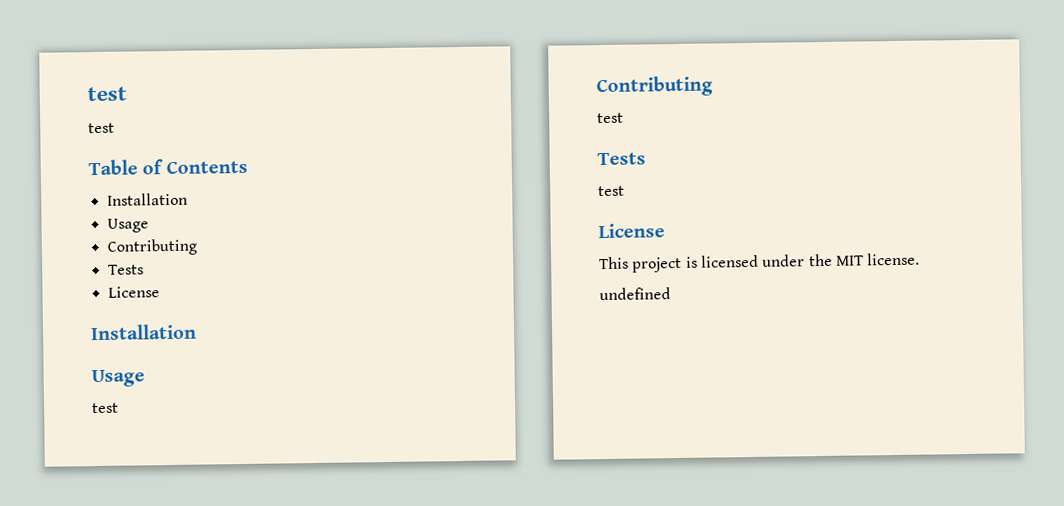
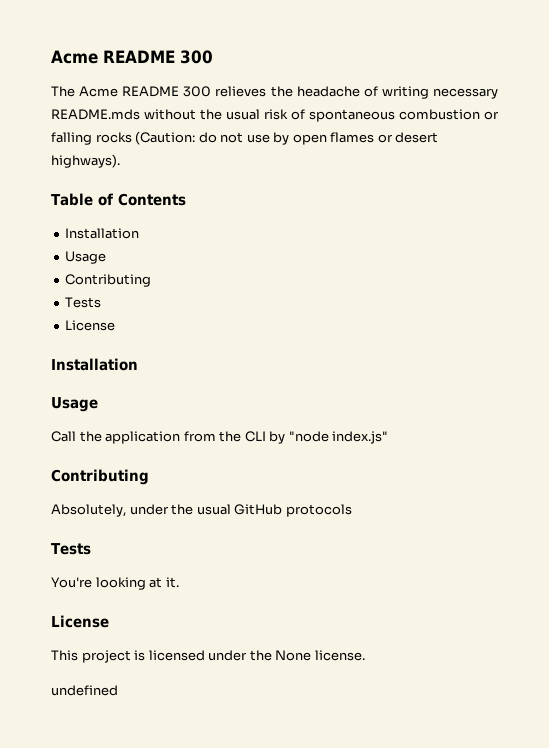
[87,86,127,102] [88,122,115,134] test // test -> [51,50,213,64] [51,86,498,99] [51,109,499,122] [51,131,439,145] [51,154,120,168] Acme README 300 // The Acme README 300 relieves the headache of writing necessary README.mds without the usual risk of spontaneous combustion or falling rocks (Caution: do not use by open flames or desert highways).
[92,402,119,414] [596,75,713,98] [597,112,624,124] [597,152,646,166] [598,185,625,197] test // Contributing // test // Tests // test -> [51,431,389,444] [51,469,149,485] [51,504,352,517] [51,543,91,555] [51,577,179,590] Call the application from the CLI by "node index.js" // Contributing // Absolutely, under the usual GitHub protocols // Tests // You're looking at it.
[808,253,864,267] the MIT -> [249,650,312,661] the None

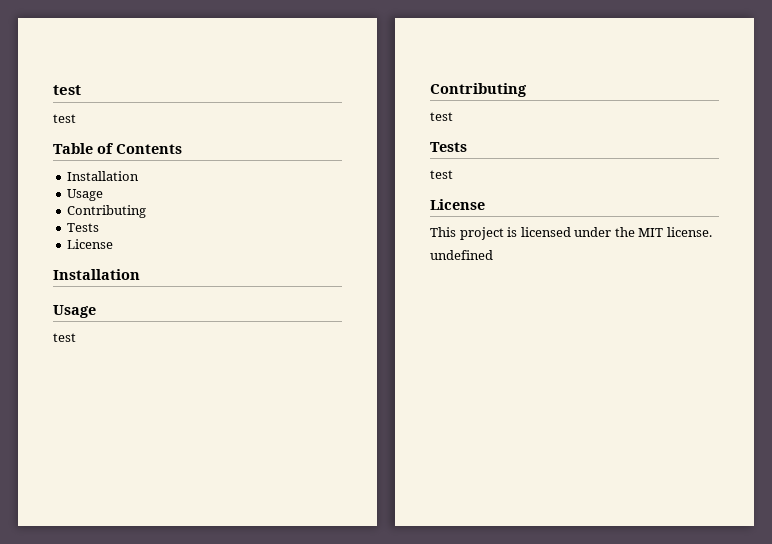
[51,50,213,64] [51,86,498,99] [51,109,499,122] [51,131,439,145] [51,154,120,168] Acme README 300 // The Acme README 300 relieves the headache of writing necessary README.mds without the usual risk of spontaneous combustion or falling rocks (Caution: do not use by open flames or desert highways). -> [53,85,81,95] [53,114,76,123] test // test
[51,431,389,444] [51,469,149,485] [51,504,352,517] [51,543,91,555] [51,577,179,590] Call the application from the CLI by "node index.js" // Contributing // Absolutely, under the usual GitHub protocols // Tests // You're looking at it. -> [53,333,76,342] [430,83,527,97] [430,112,453,121] [430,142,467,152] [430,170,453,179] test // Contributing // test // Tests // test
[249,650,312,661] the None -> [614,227,664,237] the MIT

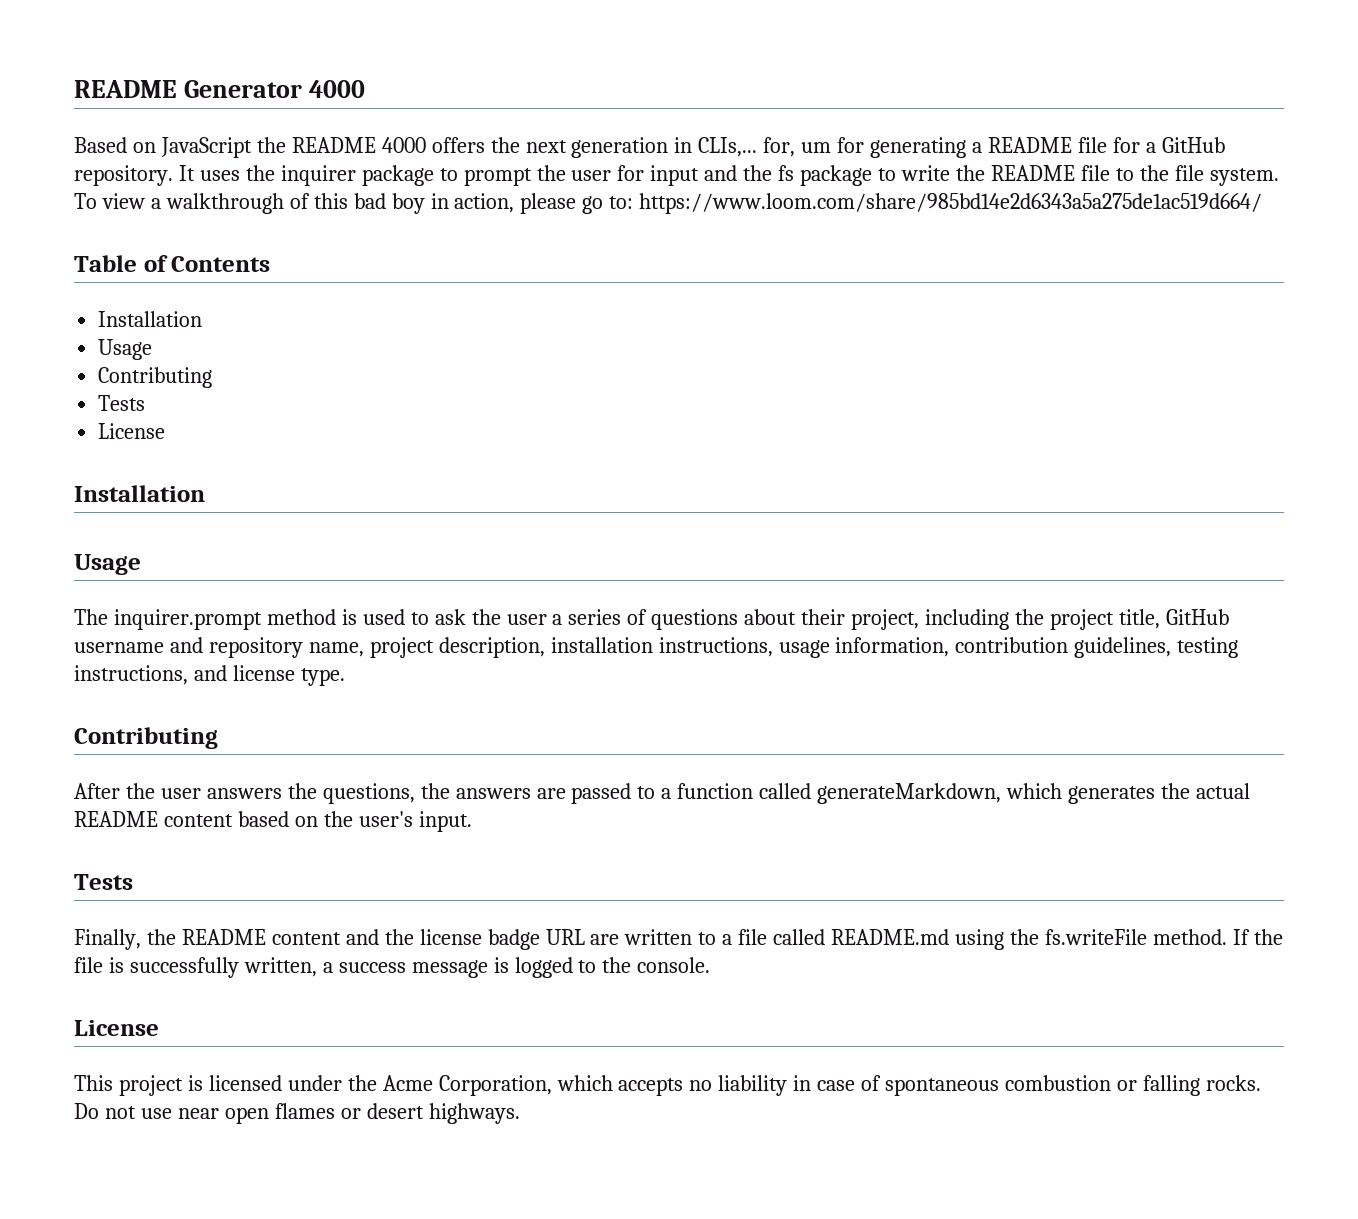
[53,85,81,95] [53,114,76,123] test // test -> [74,80,365,98] [74,137,1225,158] [74,165,1279,186] [74,193,1263,214] README Generator 4000 // Based on JavaScript the README 4000 offers the next generation in CLIs,... for, um for generating a README file for a GitHub repository. It uses the inquirer package to prompt the user for input and the fs package to write the README file to the file system. To view a walkthrough of this bad boy in action, please go to: https://www.loom.com/share/985bd14e2d6343a5a275de1ac519d664/
[53,333,76,342] [430,83,527,97] [430,112,453,121] [430,142,467,152] [430,170,453,179] test // Contributing // test // Tests // test -> [74,609,1229,630] [74,637,1239,658] [74,665,345,686] [74,727,218,749] [74,783,1250,804] [74,811,472,832] [74,874,133,890] [74,929,1283,950] [74,957,711,978] The inquirer.prompt method is used to ask the user a series of questions about their project, including the project title, GitHub username and repository name, project description, installation instructions, usage information, contribution guidelines, testing instructions, and license type. // Contributing // After the user answers the questions, the answers are passed to a function called generateMarkdown, which generates the actual README content based on the user's input. // Tests // Finally, the README content and the license badge URL are written to a file called README.md using the fs.writeFile method. If the file is successfully written, a success message is logged to the console.
[638,227,712,237] [430,250,493,260] MIT license. // undefined -> [382,1075,1261,1096] [74,1103,520,1124] Acme Corporation, which accepts no liability in case of spontaneous combustion or falling rocks. Do not use near open flames or desert highways.

